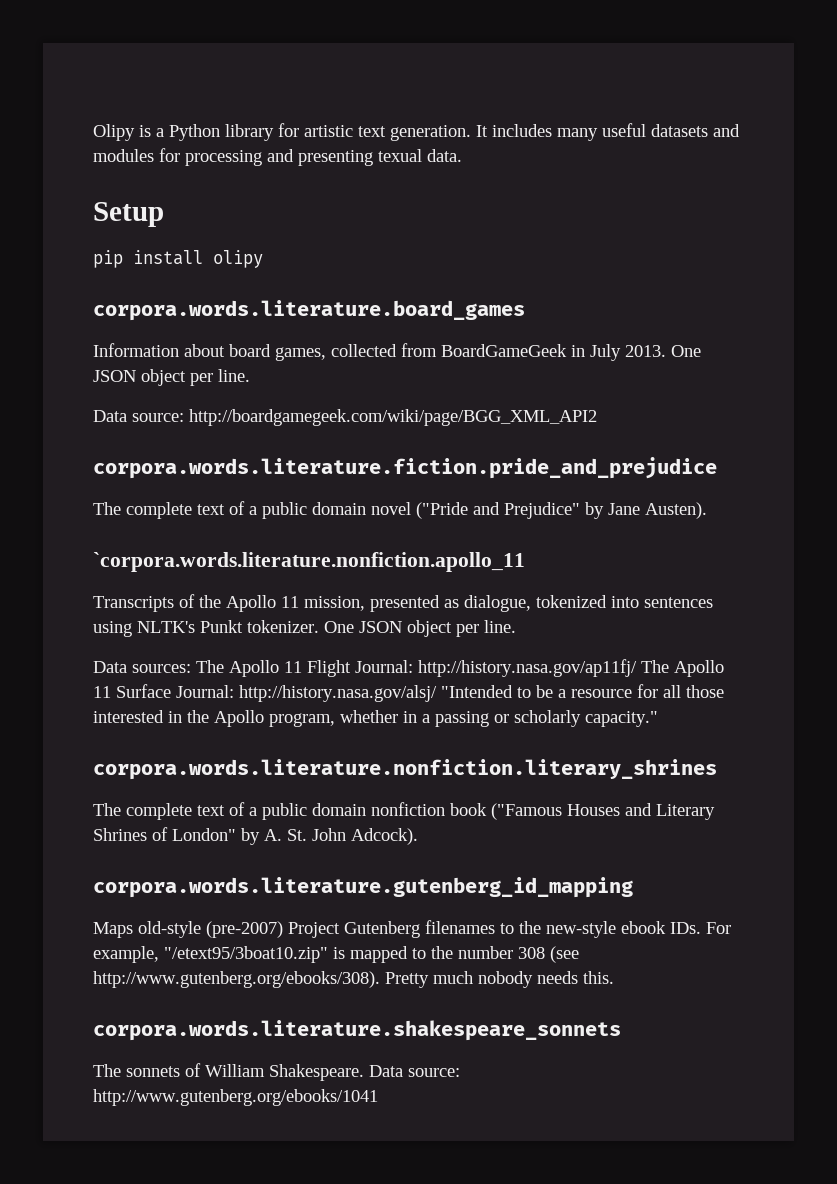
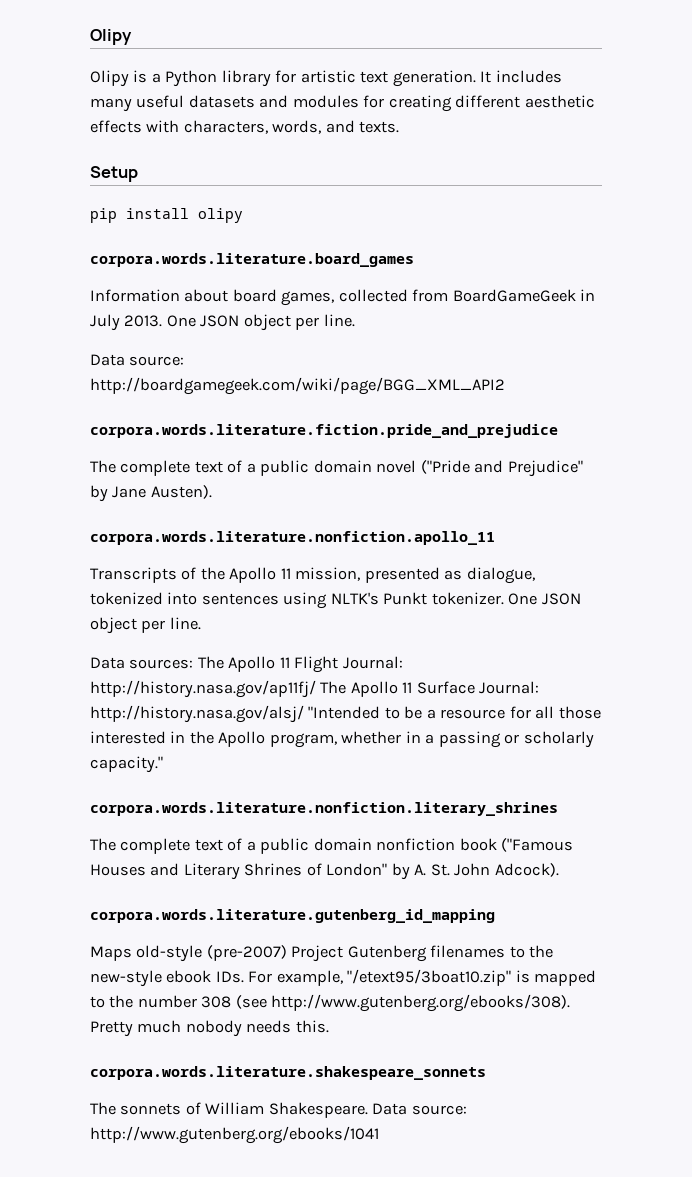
[93,124,135,141] Olipy -> [90,29,132,45] [90,70,129,87] Olipy // Olipy
[185,149,462,166] processing and presenting texual data. -> [388,95,595,112] [90,120,400,134] creating different aesthetic effects with characters, words, and texts.
[93,552,525,572] `corpora.words.literature.nonfiction.apollo_11 -> [90,531,495,545] corpora.words.literature.nonfiction.apollo_11

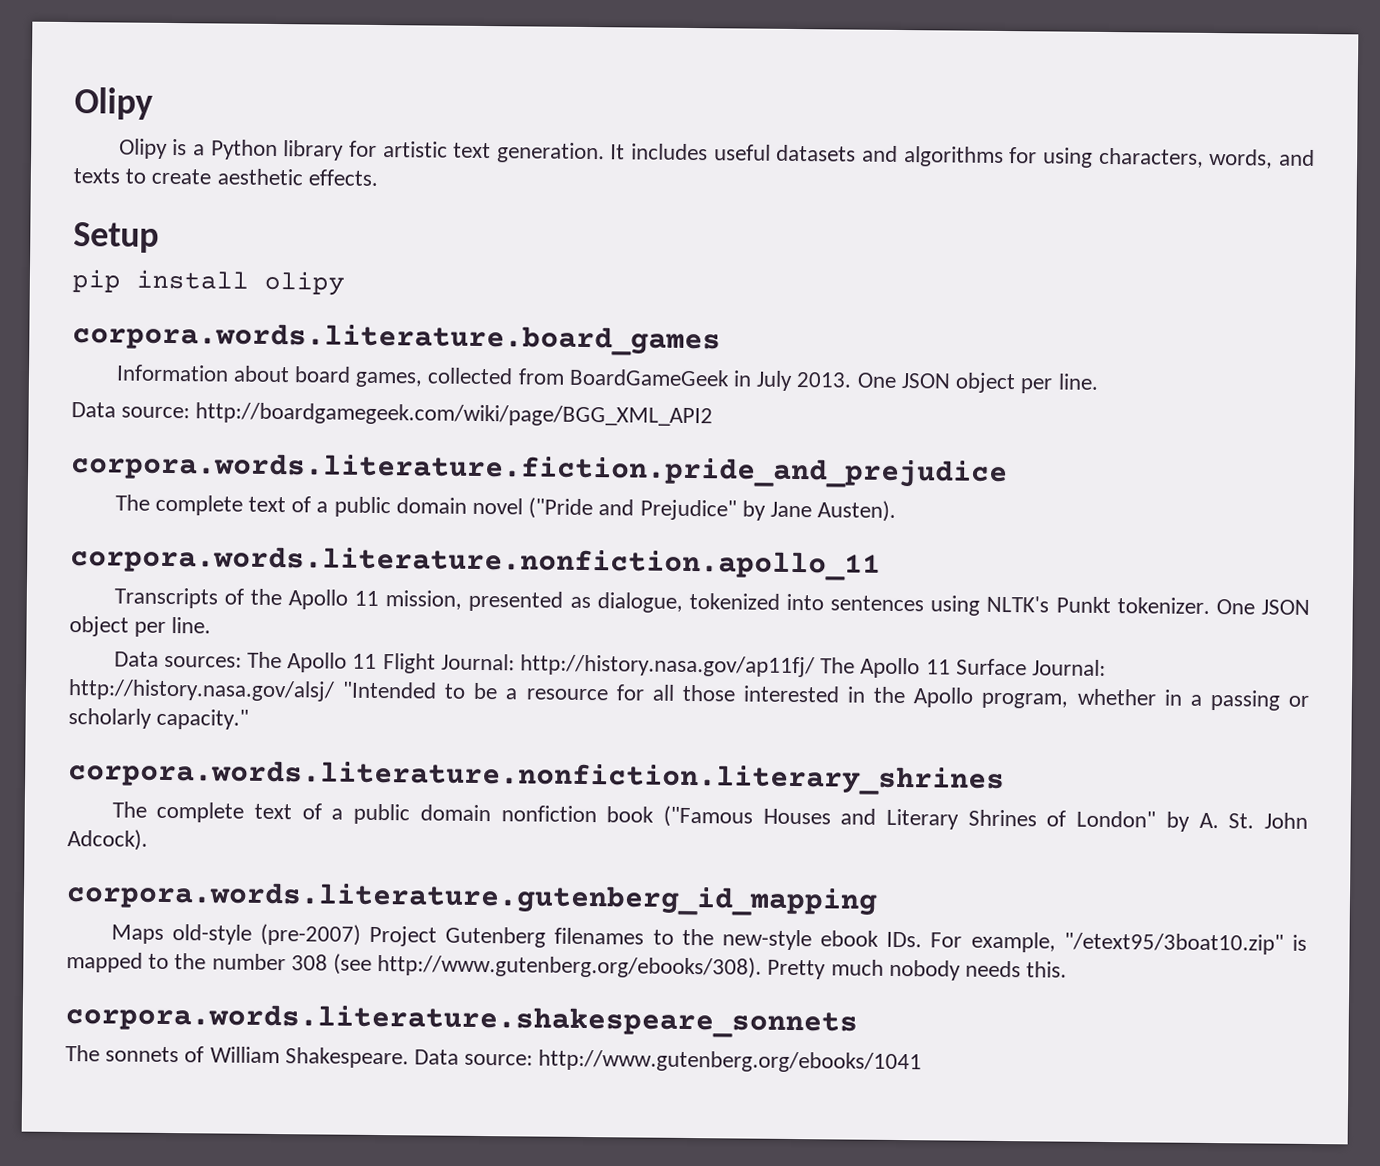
[90,98,132,112] many -> (709, 152) none
[292,95,595,112] [90,120,400,134] modules for creating different aesthetic effects with characters, words, and texts. -> [903,146,1316,169] [73,168,378,186] algorithms for using characters, words, and texts to create aesthetic effects.

